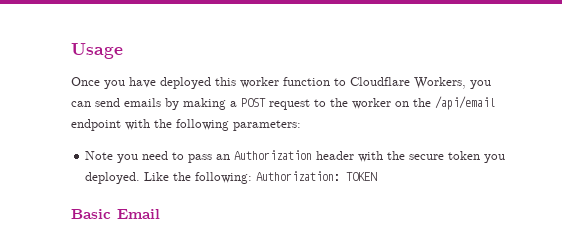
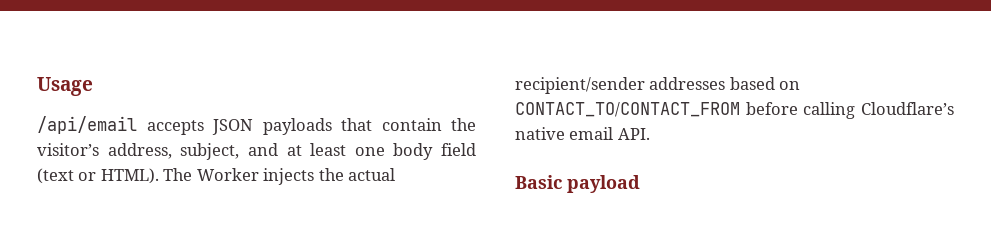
[71,77,491,89] [71,96,495,110] [71,119,301,131] [85,150,506,163] [85,171,378,184] Once you have deployed this worker function to Cloudflare Workers, you can send emails by making a POST request to the worker on the /api/email endpoint with the following parameters: // Note you need to pass an Authorization header with the secure token you deployed. Like the following: Authorization: TOKEN -> [37,116,476,135] [37,143,476,160] [37,168,396,185] [515,77,801,94] [515,102,954,119] [515,127,650,140] /api/email accepts JSON payloads that contain the visitor’s address, subject, and at least one body field (text or HTML). The Worker injects the actual recipient/sender addresses based on CONTACT_TO/CONTACT_FROM before calling Cloudflare’s native email API.
[117,209,160,219] Email -> [567,175,640,193] payload

